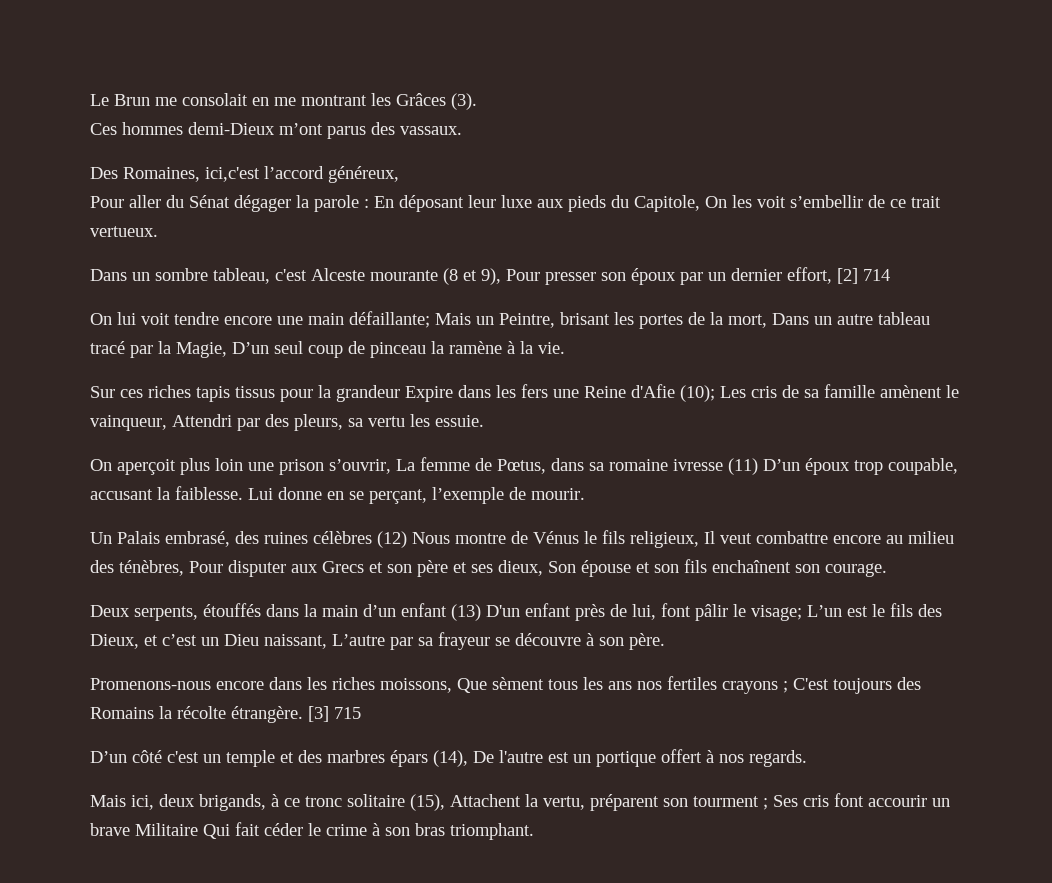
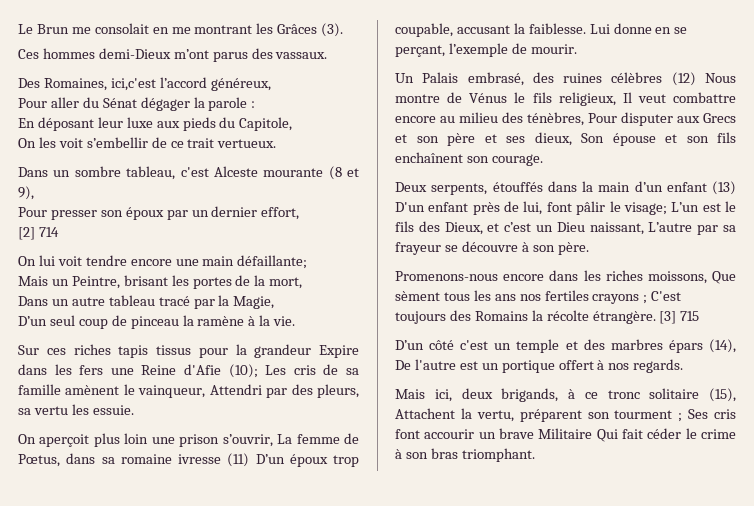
(369, 203) none -> (256, 104) //
(700, 203) none -> (293, 124) //
(501, 276) none -> (34, 193) //
(832, 275) none -> (300, 213) //
(430, 319) none -> (308, 262) //
(767, 321) none -> (303, 283) //
(227, 350) none -> (275, 302) //

